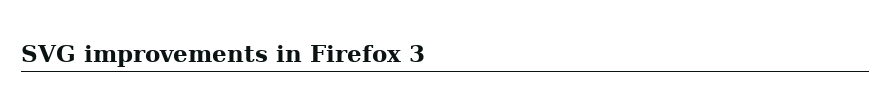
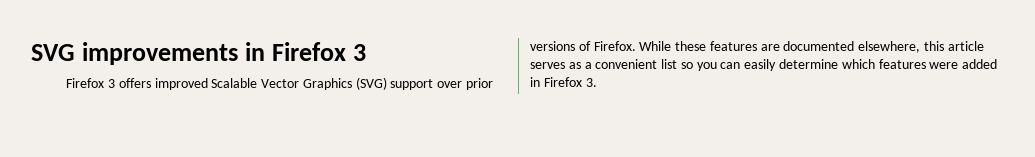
(425, 53) none -> [66,77,494,90] [530,41,984,53] [530,59,998,71] [530,77,597,87] // Firefox 3 offers improved Scalable Vector Graphics (SVG) support over prior versions of Firefox. While these features are documented elsewhere, this article serves as a convenient list so you can easily determine which features were added in Firefox 3.

